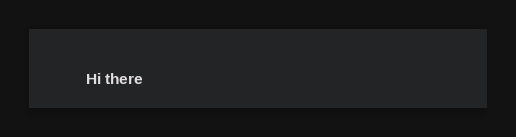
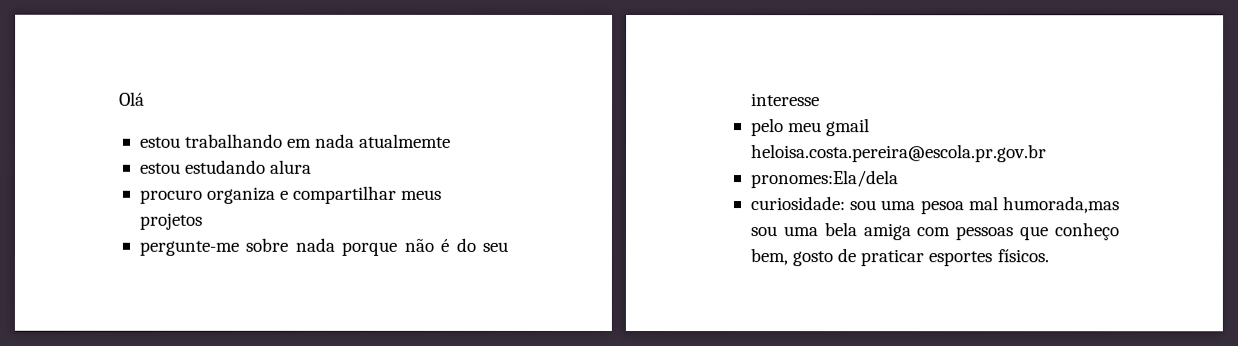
[86,73,144,84] Hi there -> [119,91,145,106] [139,133,452,148] [138,159,313,174] [138,185,442,204] [138,212,202,230] [138,237,508,256] [750,93,820,107] [750,118,871,137] [750,144,1047,163] [749,170,899,189] [749,196,1119,215] [749,222,1119,241] [749,248,1049,267] Olá // estou trabalhando em nada atualmemte // estou estudando alura // procuro organiza e compartilhar meus projetos // pergunte-me sobre nada porque não é do seu interesse // pelo meu gmail heloisa.costa.pereira@escola.pr.gov.br // pronomes:Ela/dela // curiosidade: sou uma pesoa mal humorada,mas sou uma bela amiga com pessoas que conheço bem, gosto de praticar esportes físicos.

